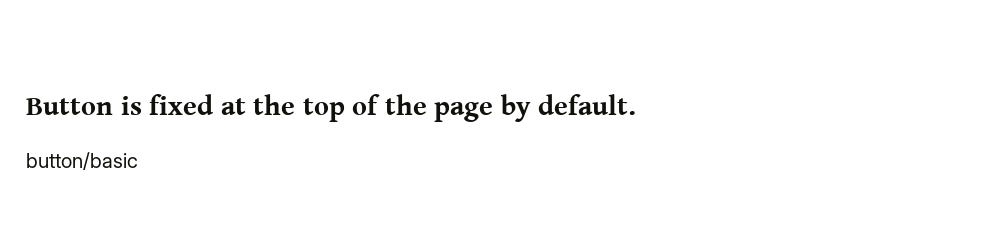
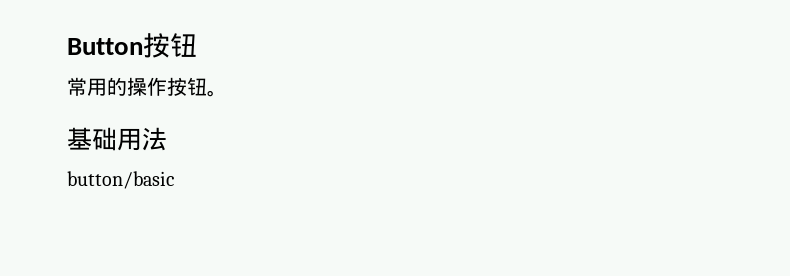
[120,94,636,122] is fixed at the top of the page by default. -> [143,33,197,58] [67,77,227,97] [67,127,167,151] 按钮 // 常用的操作按钮。 // 基础用法

